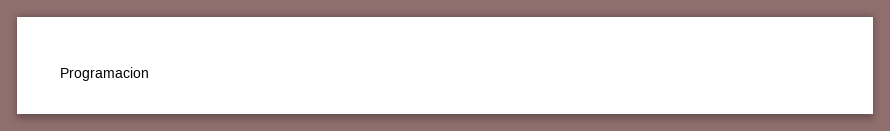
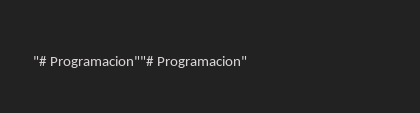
[60,67,149,81] Programacion -> [33,56,247,68] "# Programacion""# Programacion"

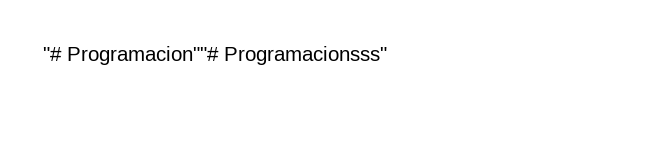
[156,56,247,68] Programacion" -> [224,46,387,65] Programacionsss"

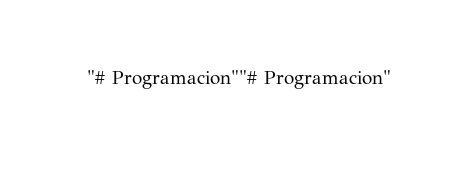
[224,46,387,65] Programacionsss" -> [264,70,391,89] Programacion"

